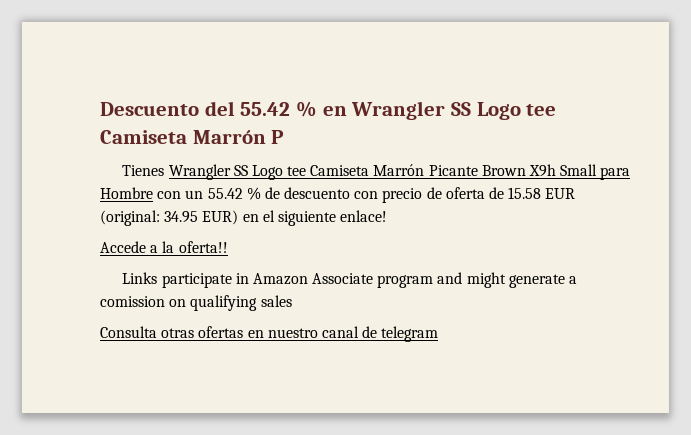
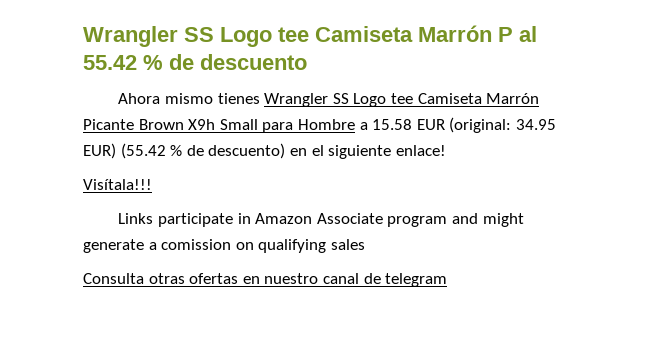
[100,101,347,117] Descuento del 55.42 % en -> (83, 36) none
[122,165,165,176] // Tienes -> [519,26,537,42] [83,54,307,70] [118,93,260,104] al 55.42 % de descuento // Ahora mismo tienes
[157,187,505,203] con un 55.42 % de descuento con precio de oferta de -> [359,122,368,130] a
(239, 217) none -> [120,143,286,159] (55.42 % de descuento)
[100,241,228,253] Accede a la oferta!! -> [83,179,152,190] Visítala!!!

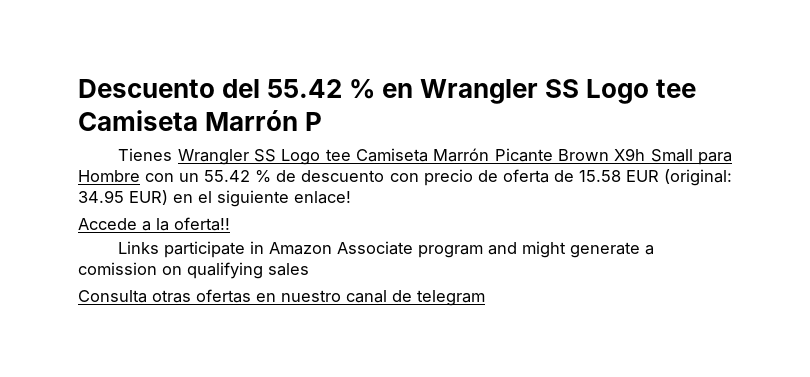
(83, 36) none -> [78,79,414,99] Descuento del 55.42 % en
[519,26,537,42] [83,54,307,70] [118,93,260,104] al 55.42 % de descuento // Ahora mismo tienes -> [118,148,173,161] // Tienes
[359,122,368,130] a -> [145,169,574,186] con un 55.42 % de descuento con precio de oferta de
[120,143,286,159] (55.42 % de descuento) -> (168, 197) none
[83,179,152,190] Visítala!!! -> [78,217,230,231] Accede a la oferta!!

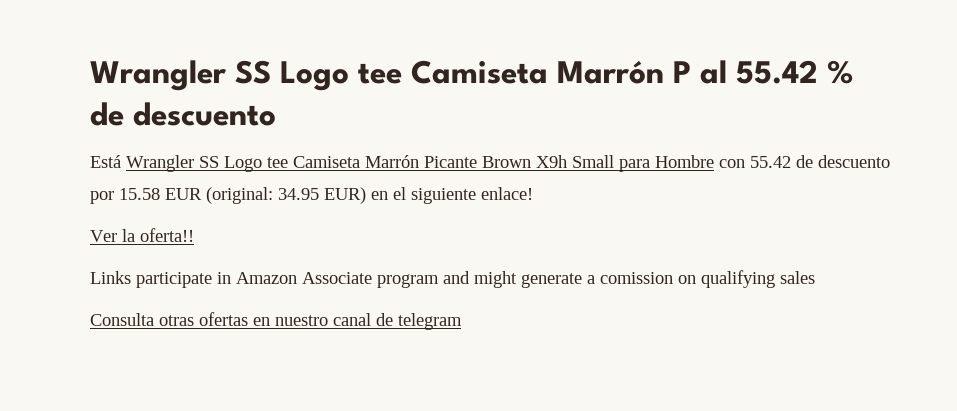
[78,79,414,99] Descuento del 55.42 % en -> (90, 75) none
[118,148,173,161] // Tienes -> [700,60,853,84] [90,102,276,126] [90,155,121,168] al 55.42 % de descuento // Está
[179,169,574,186] un 55.42 % de descuento con precio de oferta de -> [750,155,890,168] [90,191,114,204] 55.42 de descuento por
[78,218,151,231] Accede a -> [90,230,117,242] Ver

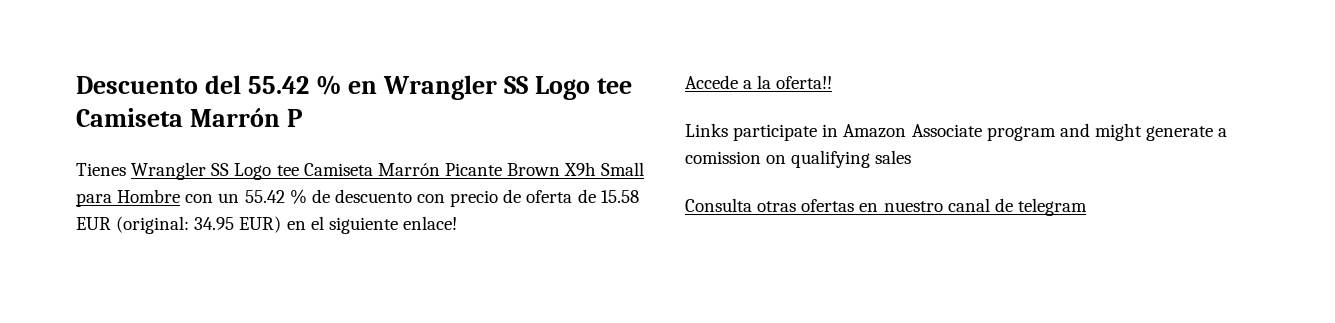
(90, 75) none -> [76,75,378,95] Descuento del 55.42 % en
[700,60,853,84] [90,102,276,126] [90,155,121,168] al 55.42 % de descuento // Está -> [76,163,126,176] // Tienes
[750,155,890,168] [90,191,114,204] 55.42 de descuento por -> [218,189,596,207] un 55.42 % de descuento con precio de oferta de
[90,230,117,242] Ver -> [685,75,753,89] Accede a

